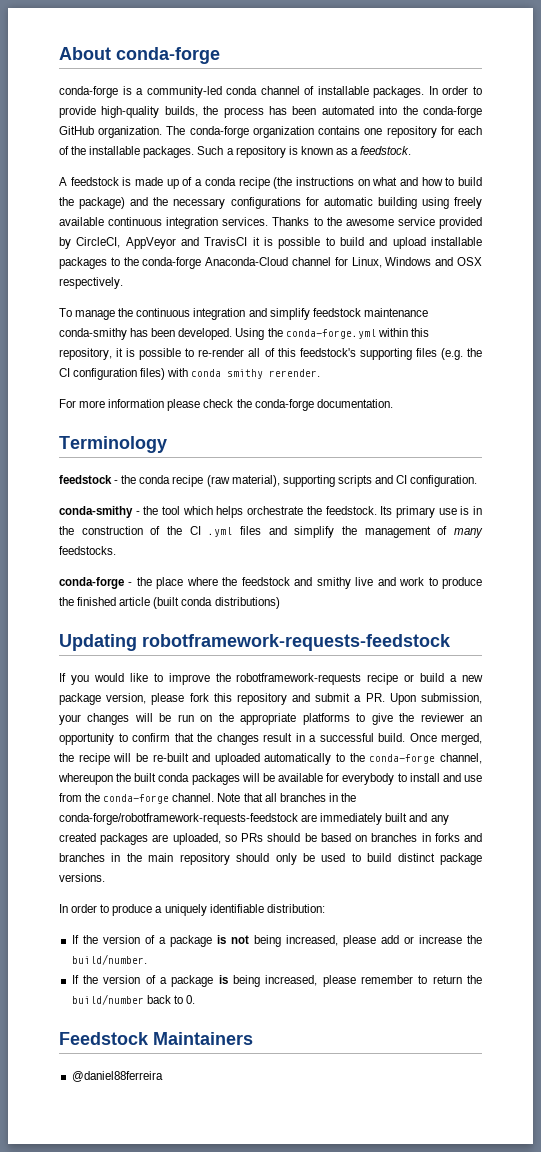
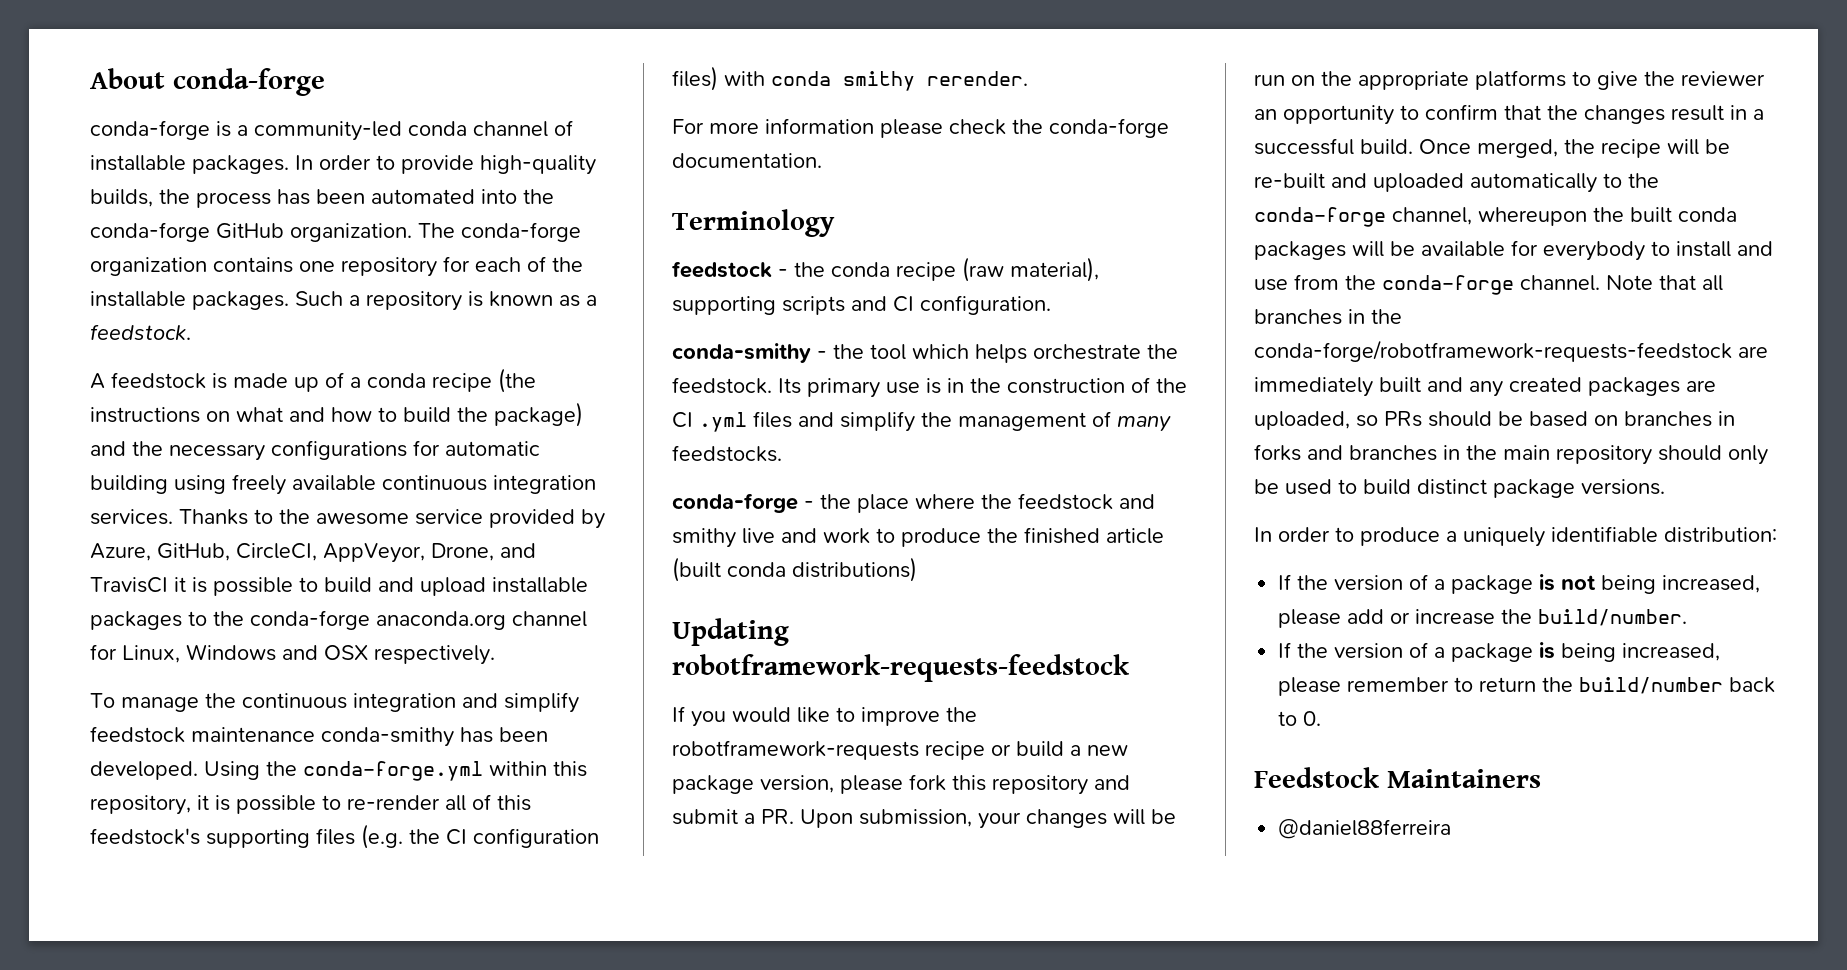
[76,237,176,249] CircleCI, AppVeyor -> [90,543,494,563] Azure, GitHub, CircleCI, AppVeyor, Drone,
[205,257,289,266] Anaconda-Cloud -> [376,611,506,630] anaconda.org

